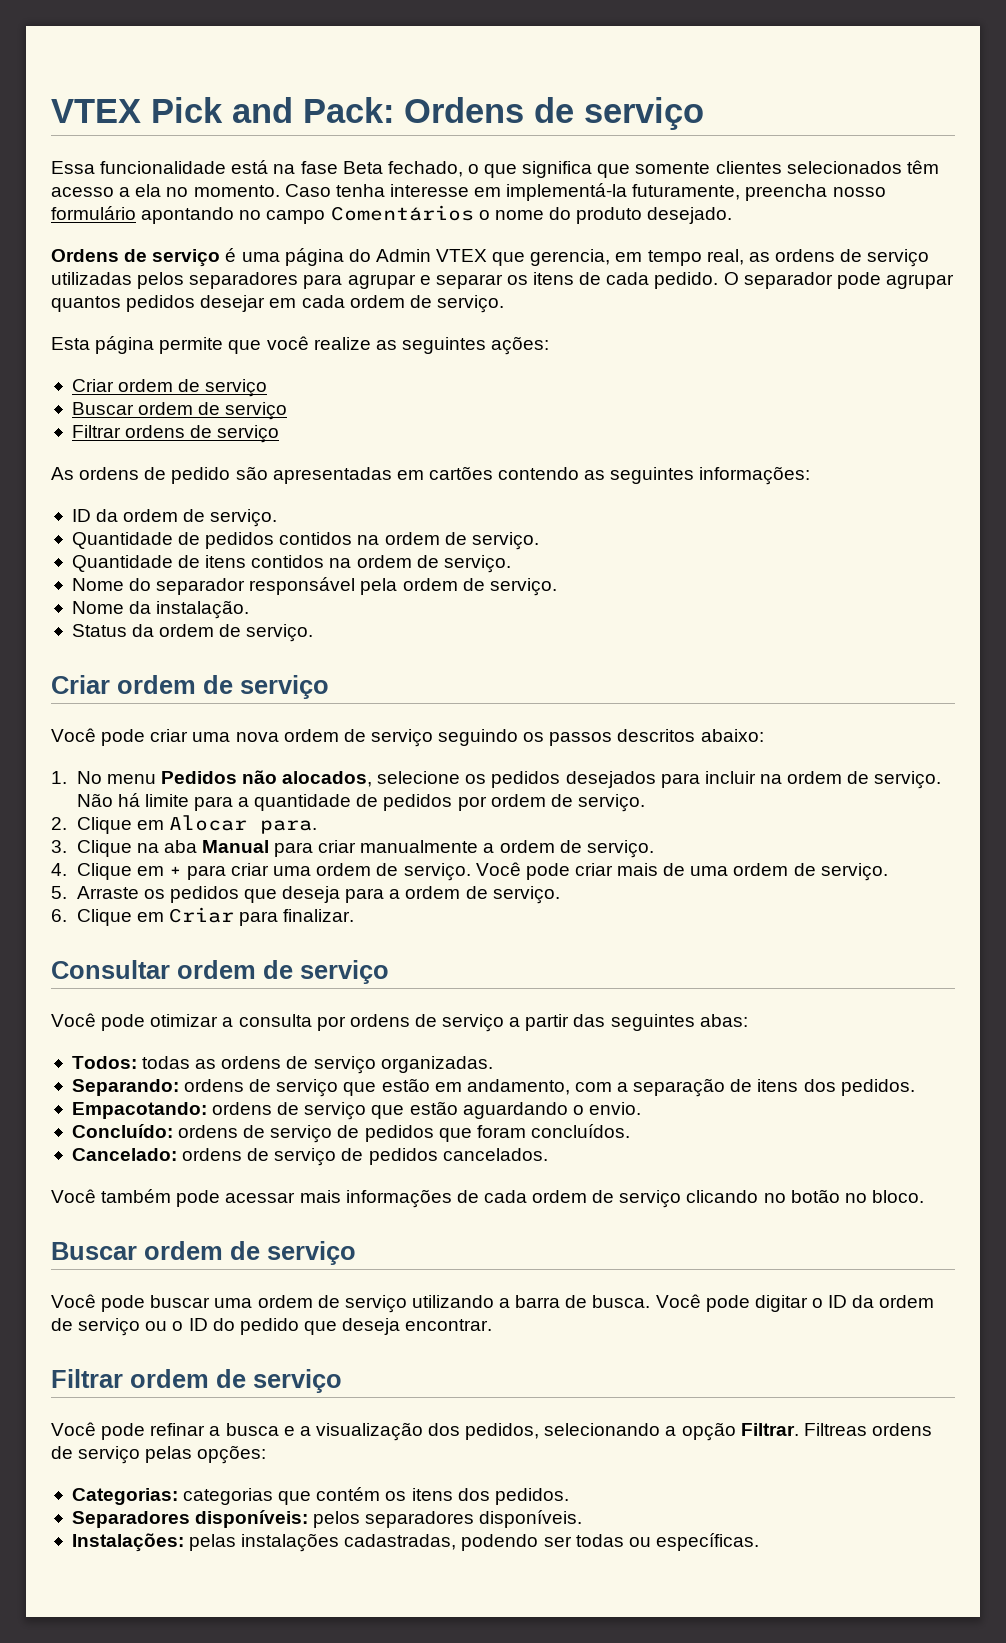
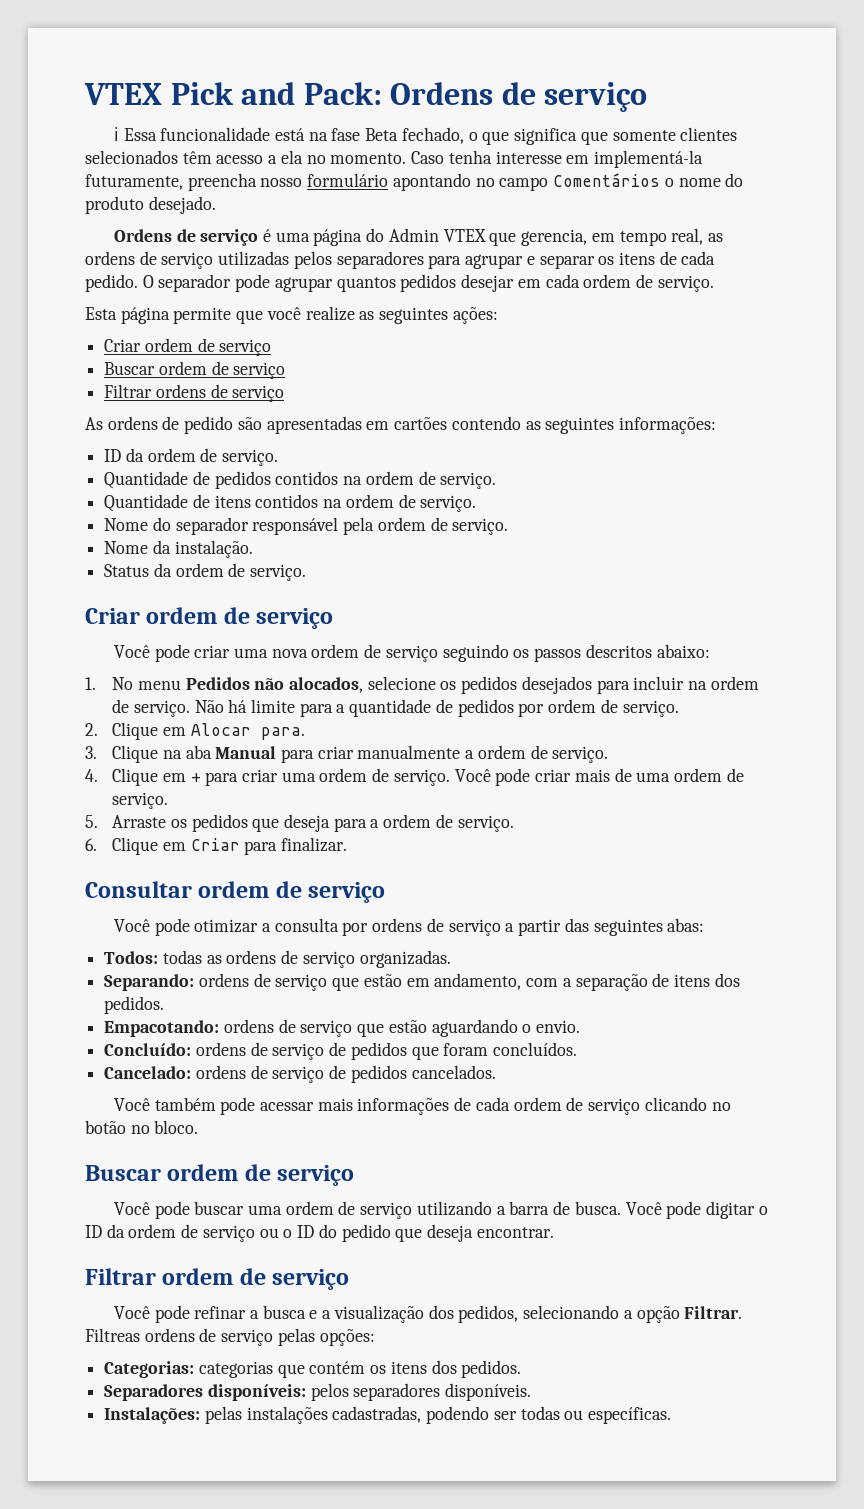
(704, 113) none -> [113,127,119,141] ℹ

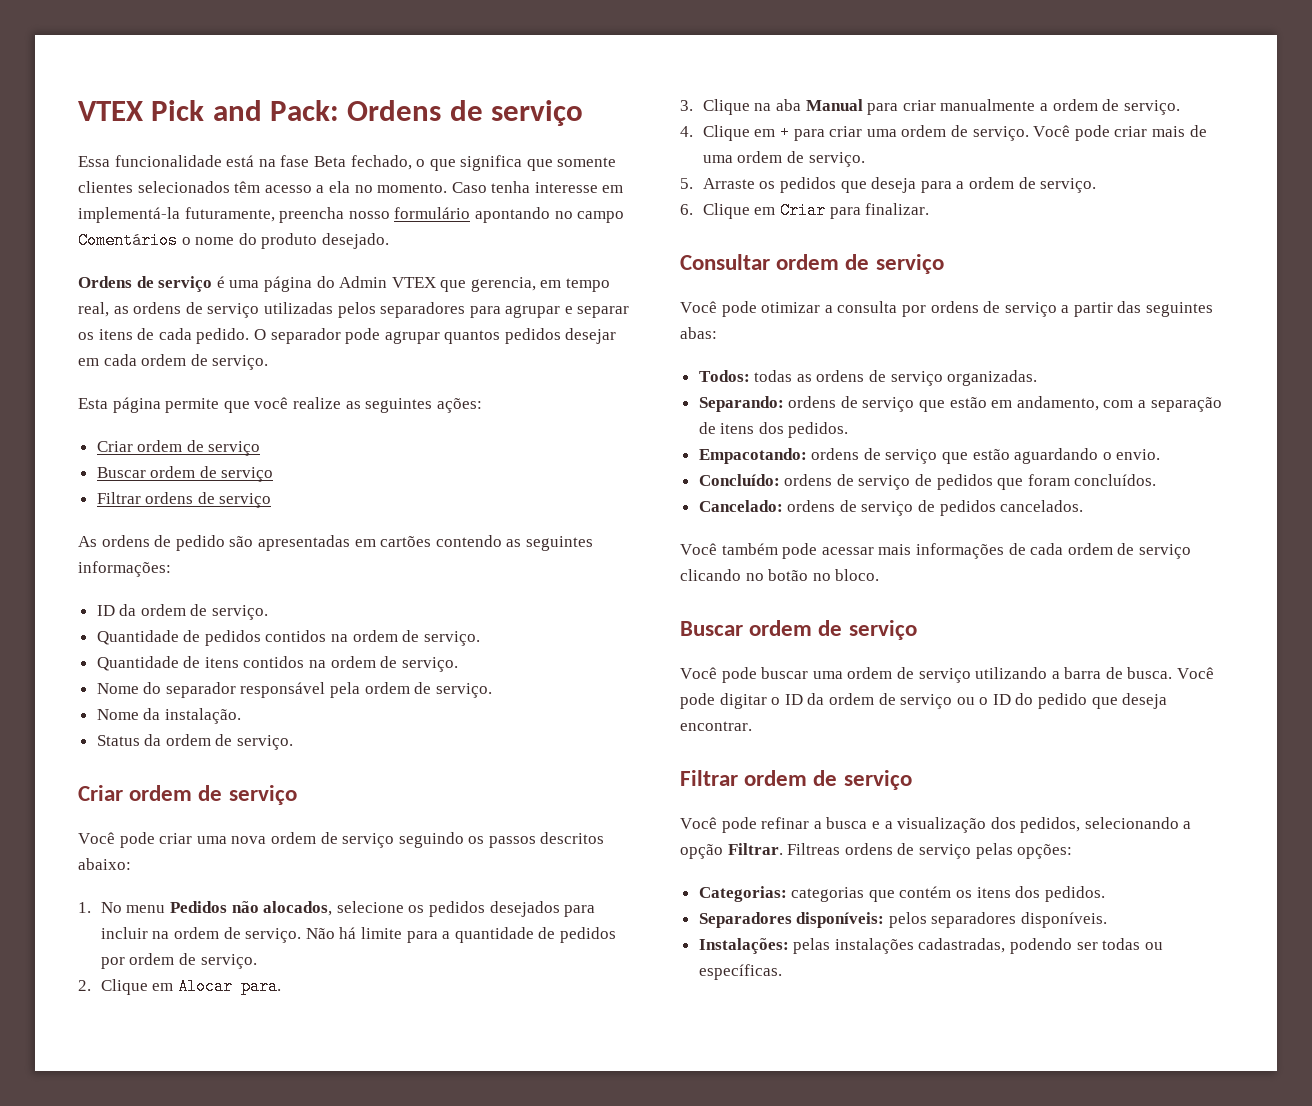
[113,127,119,141] ℹ -> (584, 113) none

